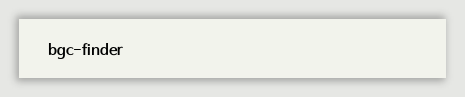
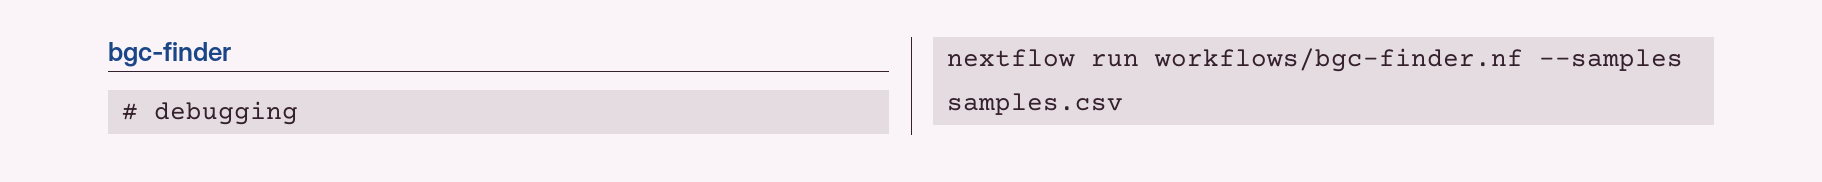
(123, 51) none -> [121,101,298,125] [946,48,1683,72] [946,93,1123,115] // # debugging // nextflow run workflows/bgc-finder.nf --samples samples.csv

